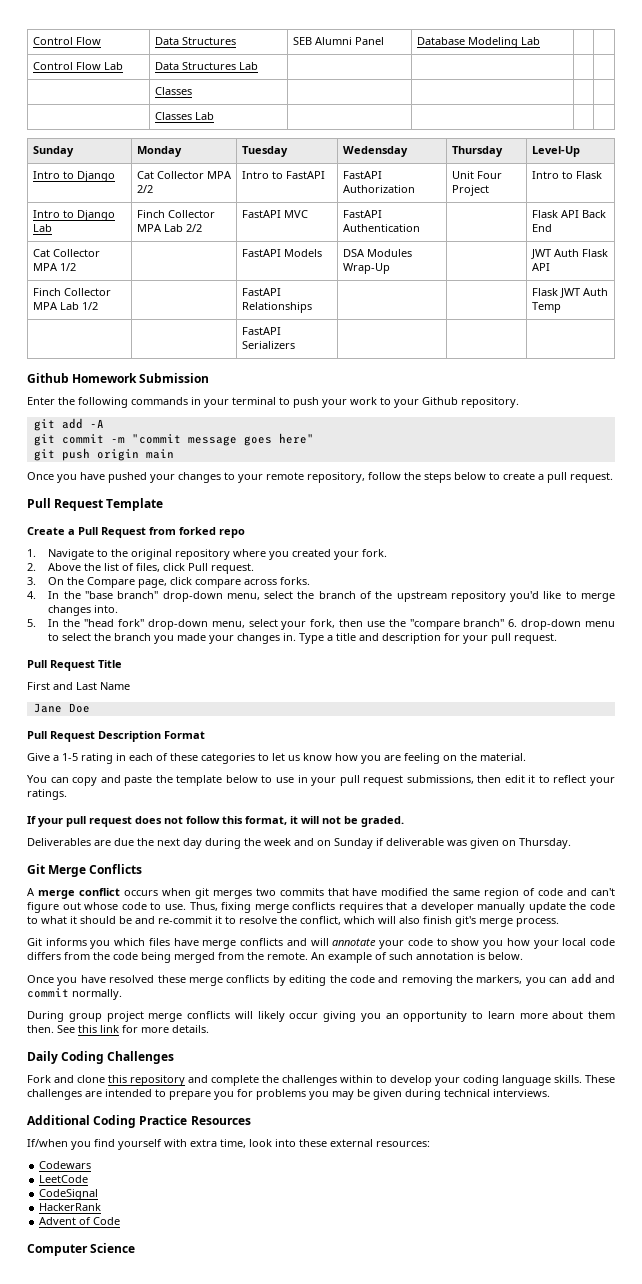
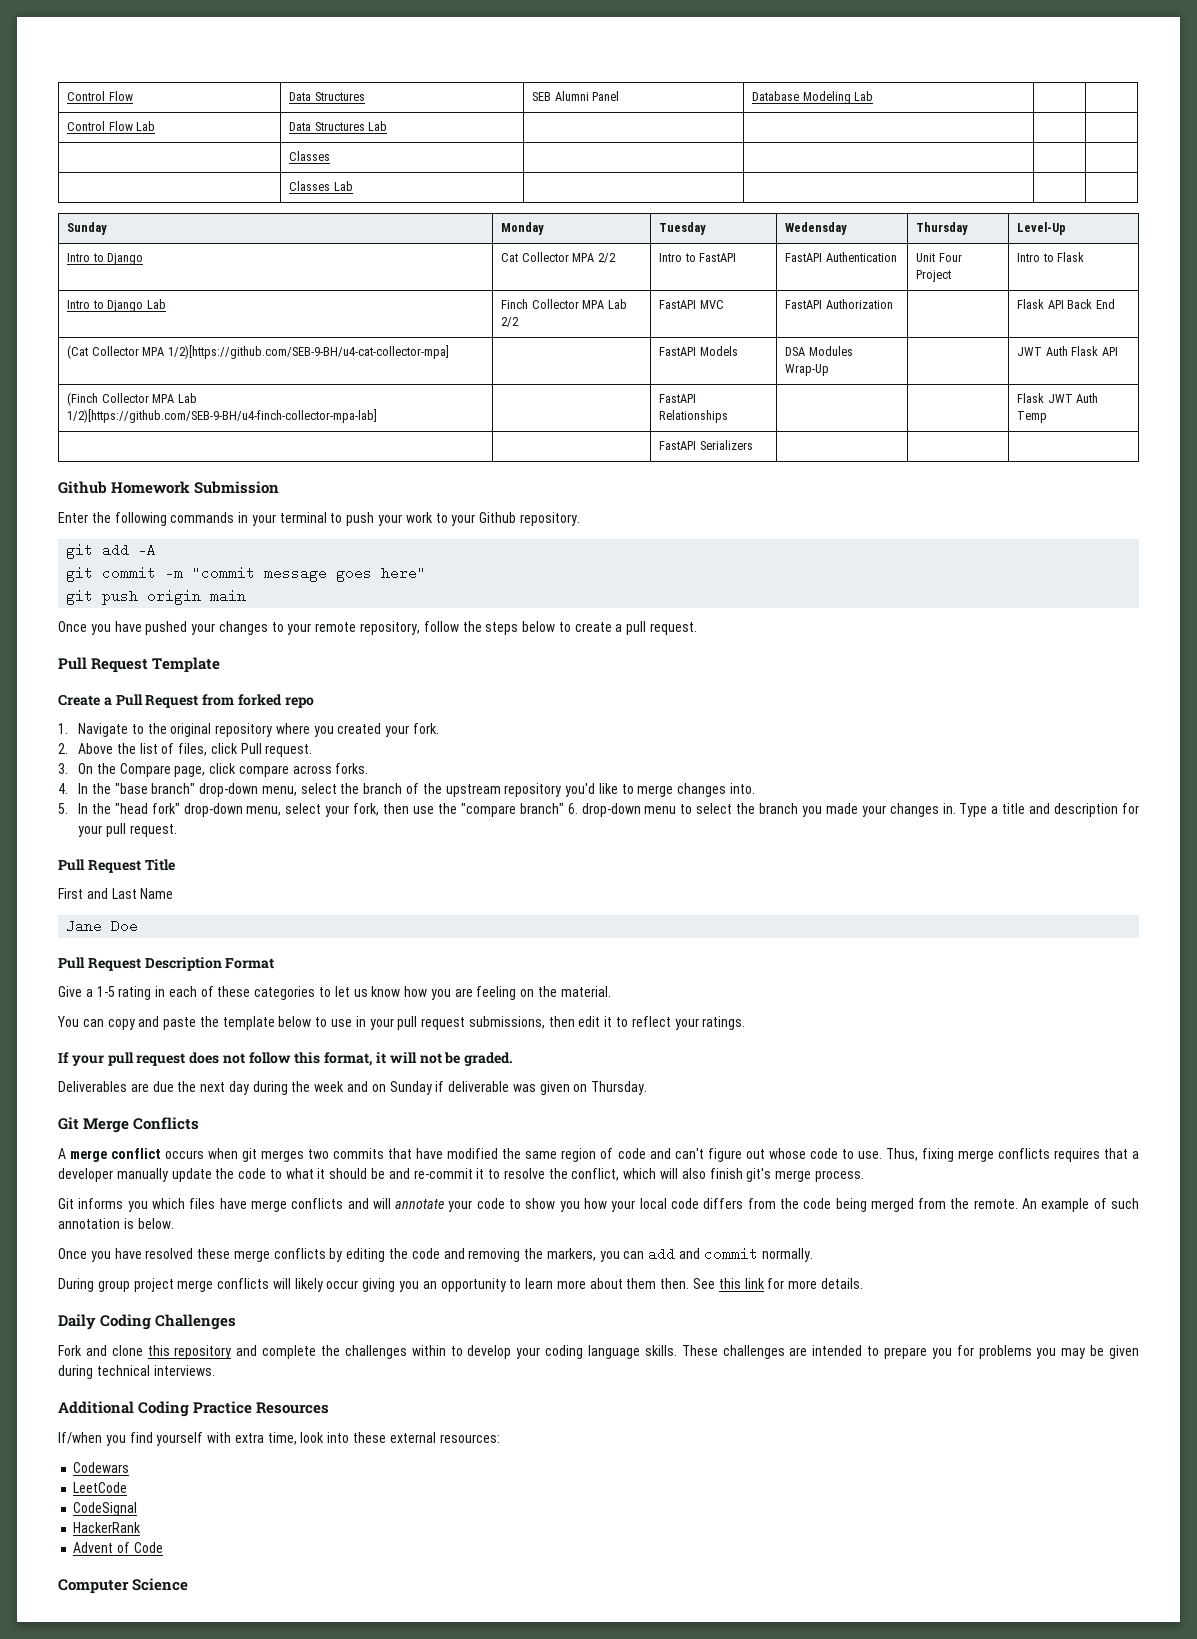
[342,185,415,193] Authorization -> [825,252,897,262] Authentication
[342,224,420,232] Authentication -> [825,299,893,309] Authorization
[32,249,100,257] [32,263,76,271] Cat Collector MPA 1/2 -> [67,345,449,359] (Cat Collector MPA 1/2)[https://github.com/SEB-9-BH/u4-cat-collector-mpa]
[32,288,111,296] [32,302,98,310] Finch Collector MPA Lab 1/2 -> [67,392,197,406] [67,409,378,423] (Finch Collector MPA Lab 1/2)[https://github.com/SEB-9-BH/u4-finch-collector-mpa-lab]

